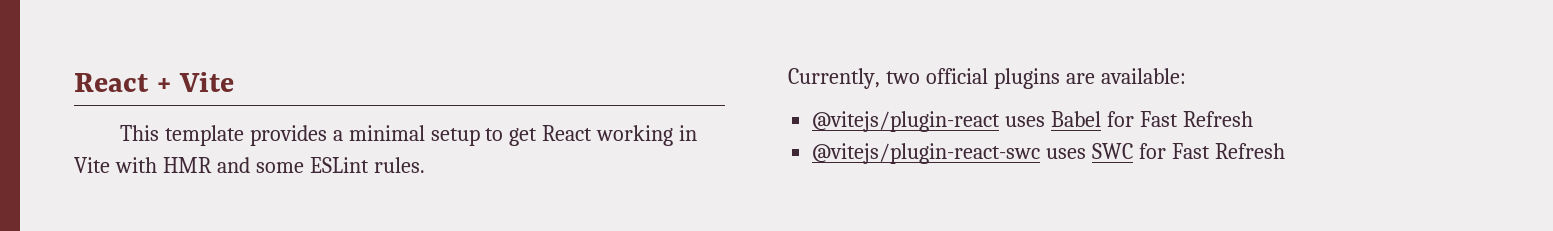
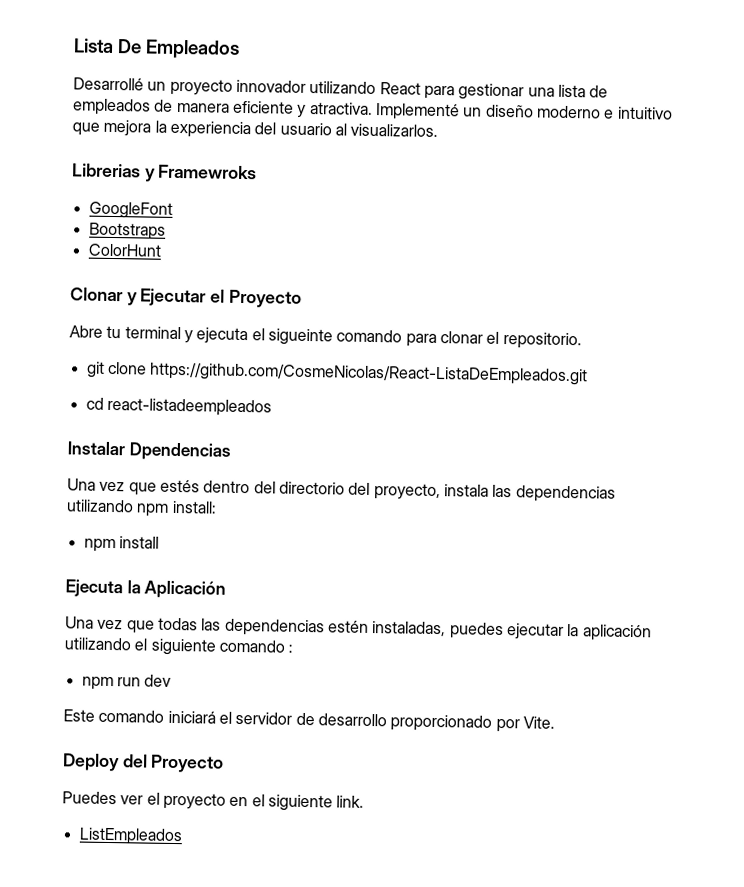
[74,72,234,92] [119,125,698,146] [74,157,425,173] [788,68,1186,89] [812,111,1253,132] [812,143,1285,164] React + Vite // This template provides a minimal setup to get React working in Vite with HMR and some ESLint rules. // Currently, two official plugins are available: // @vitejs/plugin-react uses Babel for Fast Refresh // @vitejs/plugin-react-swc uses SWC for Fast Refresh -> [73,38,240,59] [73,77,609,101] [73,98,673,121] [72,119,439,139] [72,163,258,182] [88,201,173,219] [88,222,166,240] [87,243,162,257] [70,287,302,308] [69,325,582,350] [85,361,589,386] [85,397,272,417] [67,441,231,461] [67,478,616,503] [66,499,217,517] [83,536,159,553] [65,579,227,599] [65,616,652,642] [64,637,294,656] [81,674,172,691] [63,709,555,733] [62,753,225,773] [62,791,365,812] [78,827,183,846] Lista De Empleados // Desarrollé un proyecto innovador utilizando React para gestionar una lista de empleados de manera eficiente y atractiva. Implementé un diseño moderno e intuitivo que mejora la experiencia del usuario al visualizarlos. // Librerias y Framewroks // GoogleFont // Bootstraps // ColorHunt // Clonar y Ejecutar el Proyecto // Abre tu terminal y ejecuta el sigueinte comando para clonar el repositorio. // git clone https://github.com/CosmeNicolas/React-ListaDeEmpleados.git // cd react-listadeempleados // Instalar Dpendencias // Una vez que estés dentro del directorio del proyecto, instala las dependencias utilizando npm install: // npm install // Ejecuta la Aplicación // Una vez que todas las dependencias estén instaladas, puedes ejecutar la aplicación utilizando el siguiente comando : // npm run dev // Este comando iniciará el servidor de desarrollo proporcionado por Vite. // Deploy del Proyecto // Puedes ver el proyecto en el siguiente link. // ListEmpleados

